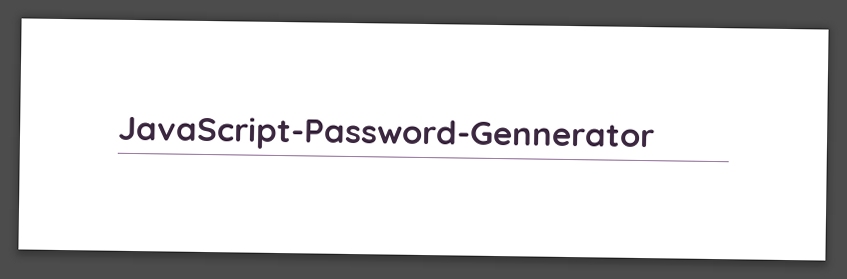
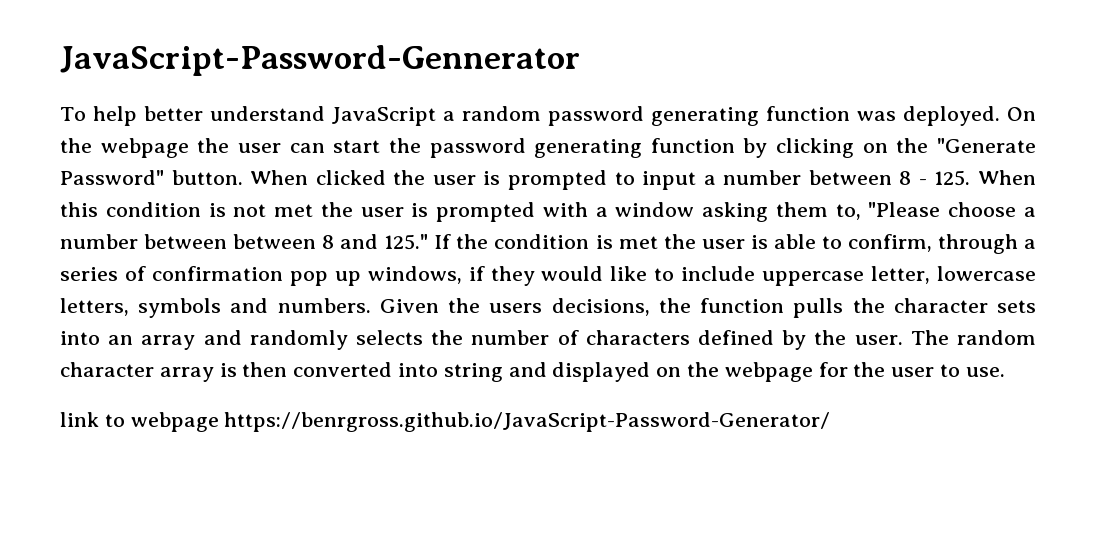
(655, 135) none -> [60,106,1036,126] [60,138,1036,158] [60,170,1036,190] [60,202,1036,222] [60,234,1036,254] [60,266,1036,286] [60,298,1037,318] [60,330,1036,350] [60,362,1005,382] [60,412,831,432] // To help better understand JavaScript a random password generating function was deployed. On the webpage the user can start the password generating function by clicking on the "Generate Password" button. When clicked the user is prompted to input a number between 8 - 125. When this condition is not met the user is prompted with a window asking them to, "Please choose a number between between 8 and 125." If the condition is met the user is able to confirm, through a series of confirmation pop up windows, if they would like to include uppercase letter, lowercase letters, symbols and numbers. Given the users decisions, the function pulls the character sets into an array and randomly selects the number of characters defined by the user. The random character array is then converted into string and displayed on the webpage for the user to use. // link to webpage https://benrgross.github.io/JavaScript-Password-Generator/

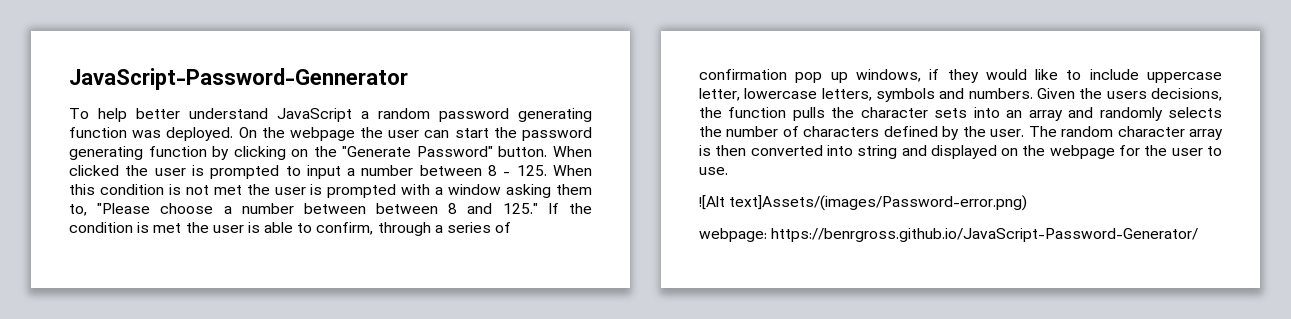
[60,412,219,432] link to webpage -> [699,195,1028,211] [699,228,767,242] ![Alt text]Assets/(images/Password-error.png) // webpage:

